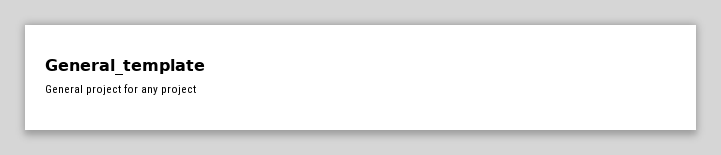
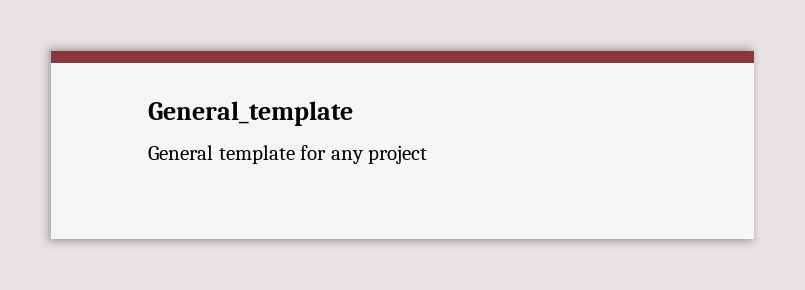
[86,85,122,95] project -> [218,145,295,164] template

